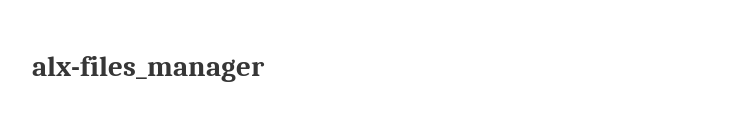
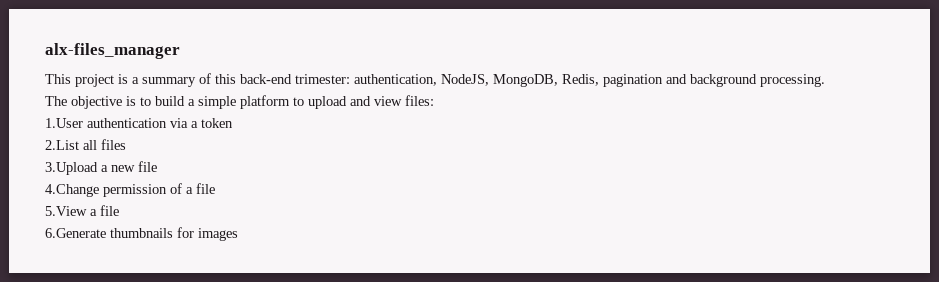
(265, 69) none -> [45,73,825,87] [45,95,434,109] [45,118,233,128] [45,139,126,150] [45,161,157,175] [45,183,215,197] [45,205,119,216] [45,227,238,241] // This project is a summary of this back-end trimester: authentication, NodeJS, MongoDB, Redis, pagination and background processing. // The objective is to build a simple platform to upload and view files: // 1.User authentication via a token // 2.List all files // 3.Upload a new file // 4.Change permission of a file // 5.View a file // 6.Generate thumbnails for images

